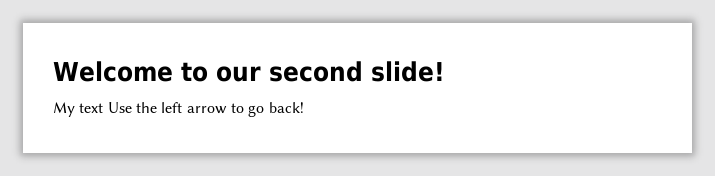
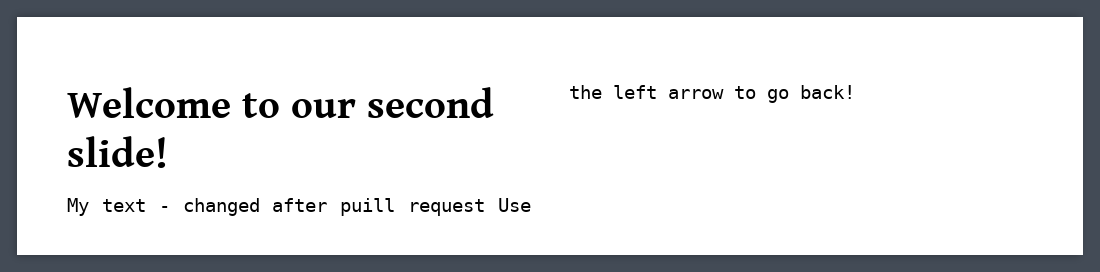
(104, 108) none -> [158,198,486,216] - changed after puill request

